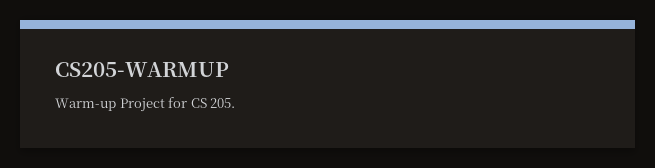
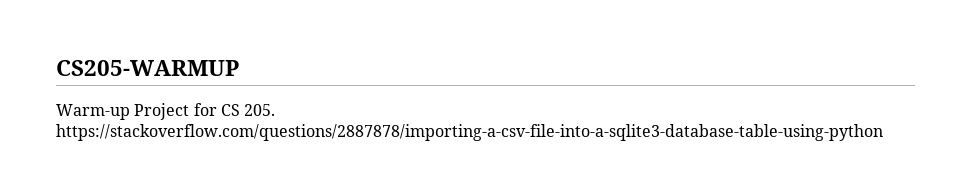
(236, 103) none -> [56,124,883,141] https://stackoverflow.com/questions/2887878/importing-a-csv-file-into-a-sqlite3-database-table-using-python

